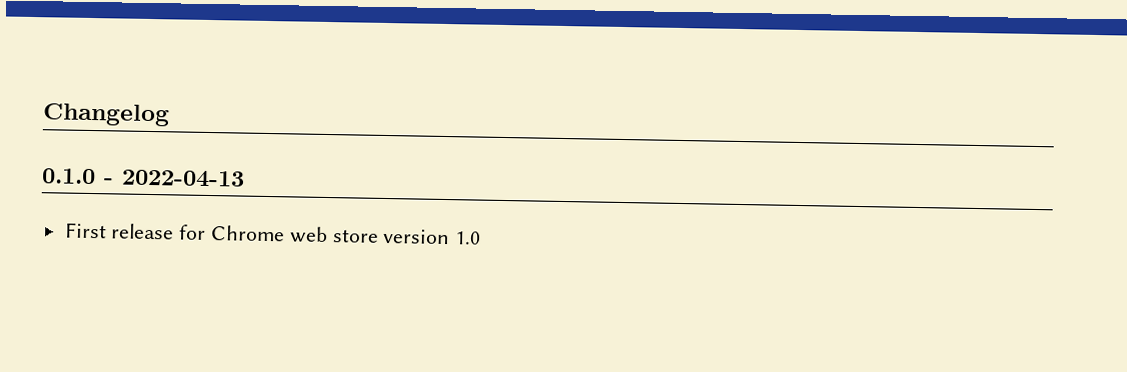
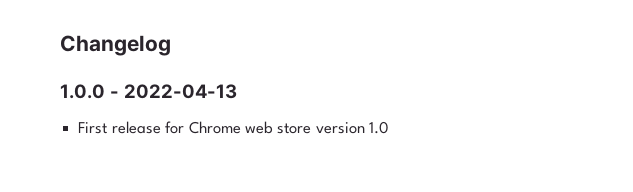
[41,168,96,185] 0.1.0 -> [60,84,105,99] 1.0.0

